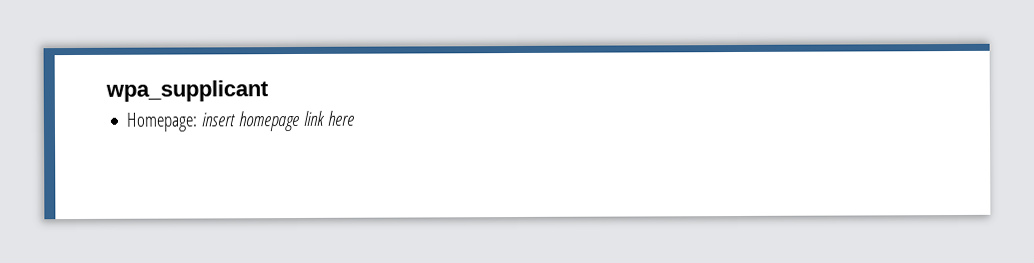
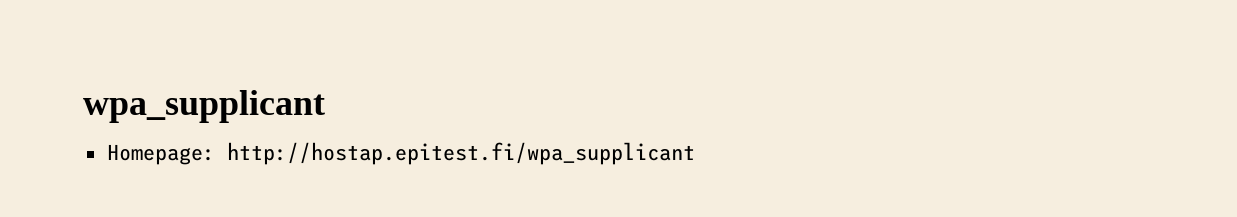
[201,110,355,132] insert homepage link here -> [226,142,695,165] http://hostap.epitest.fi/wpa_supplicant

